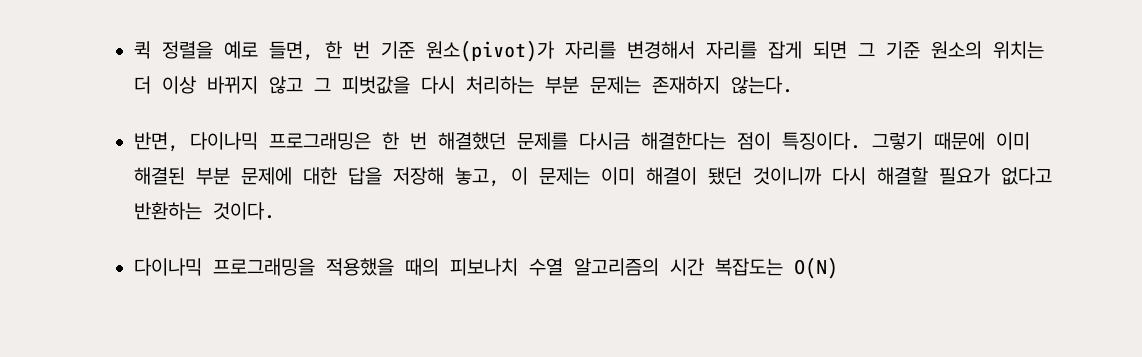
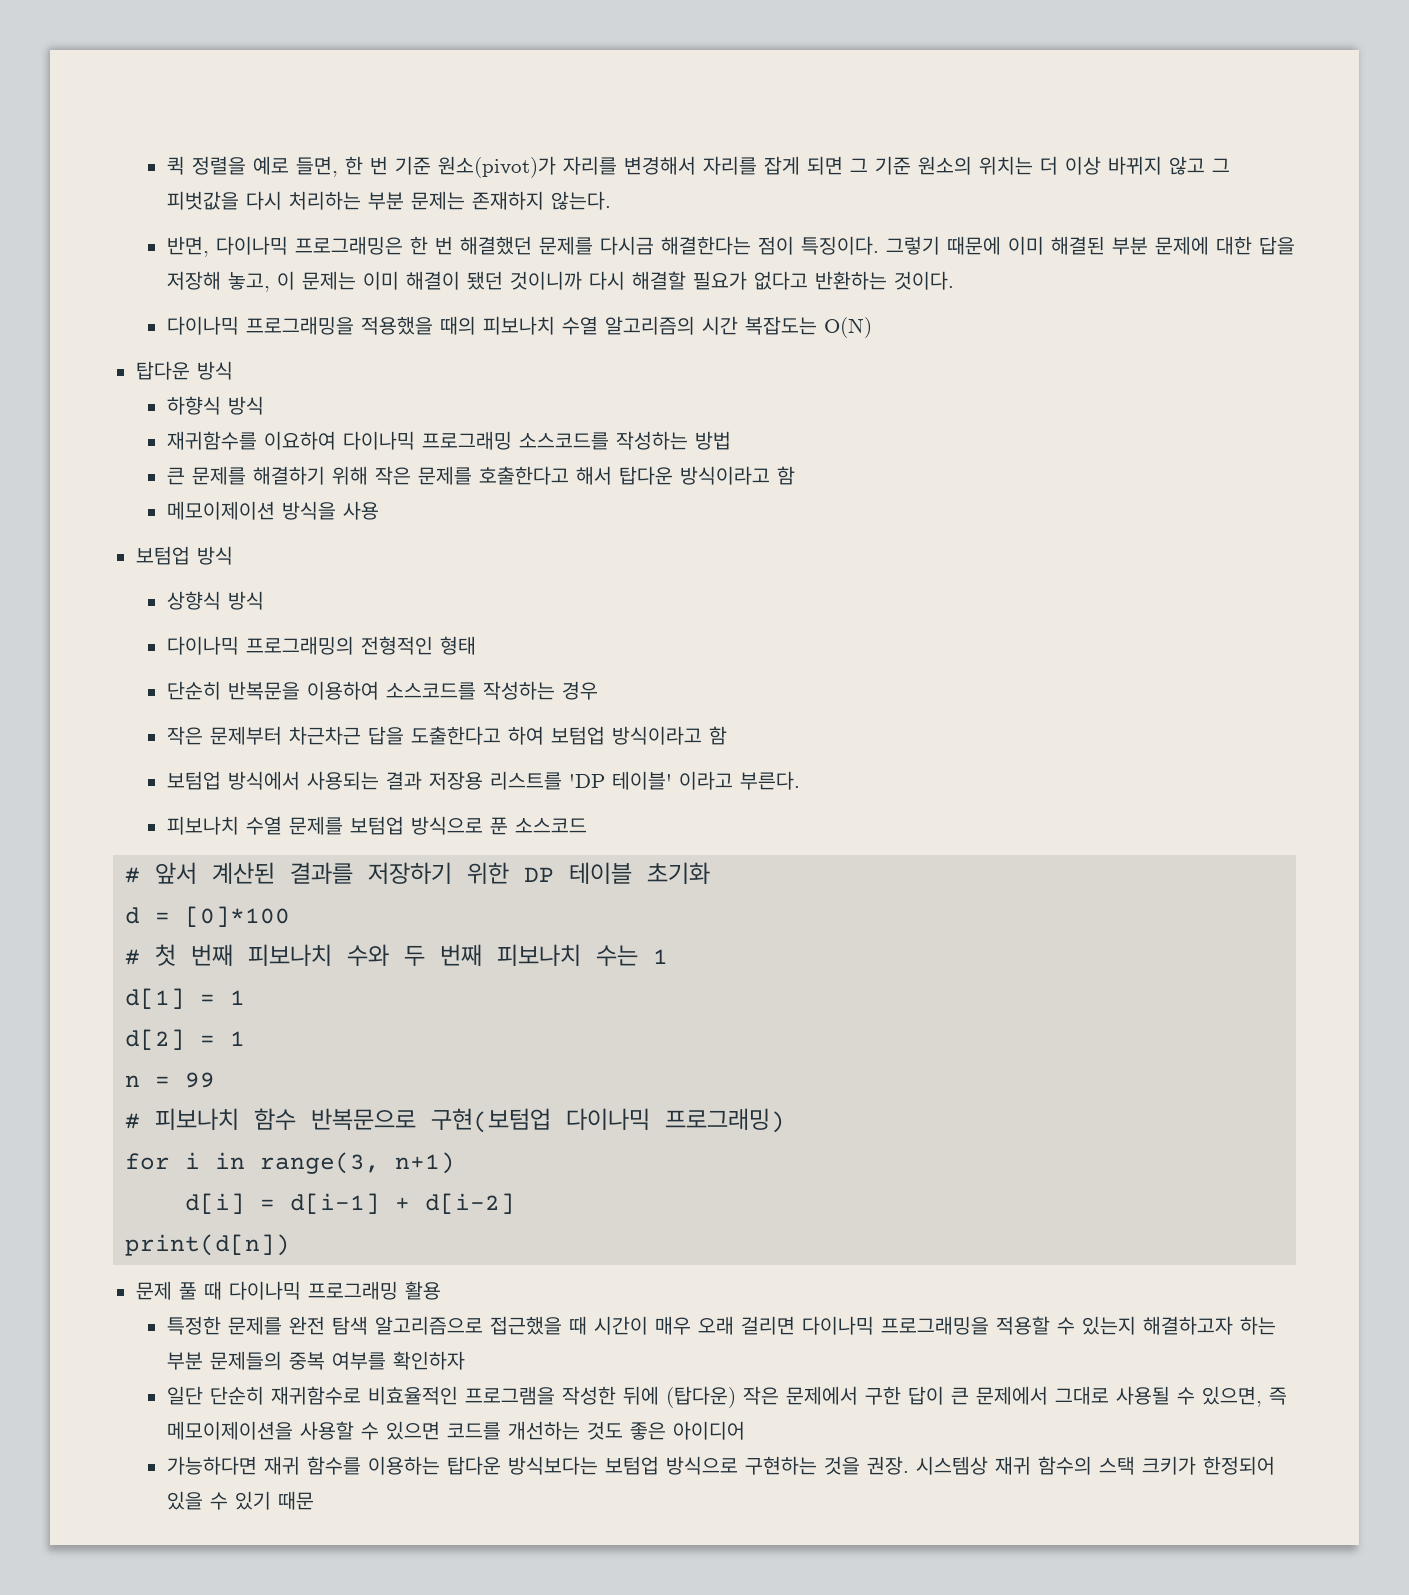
(839, 268) none -> [135,361,233,380] [166,396,264,415] [166,431,731,450] [166,466,795,485] [166,501,379,520] [135,546,233,565] [166,591,264,610] [166,636,476,655] [166,681,598,700] [166,726,727,745] [166,771,800,790] [166,816,587,835] [125,862,711,884] [125,906,291,927] [125,944,669,966] [125,988,246,1009] [125,1029,246,1050] [125,1072,216,1088] [125,1108,786,1133] [125,1152,456,1174] [185,1193,516,1214] [125,1234,291,1256] [135,1281,441,1300] [166,1316,1276,1335] [166,1351,465,1370] [166,1386,1287,1408] [166,1421,745,1440] [166,1456,1275,1475] [166,1491,314,1510] // 탑다운 방식 // 하향식 방식 // 재귀함수를 이요하여 다이나믹 프로그래밍 소스코드를 작성하는 방법 // 큰 문제를 해결하기 위해 작은 문제를 호출한다고 해서 탑다운 방식이라고 함 // 메모이제이션 방식을 사용 // 보텀업 방식 // 상향식 방식 // 다이나믹 프로그래밍의 전형적인 형태 // 단순히 반복문을 이용하여 소스코드를 작성하는 경우 // 작은 문제부터 차근차근 답을 도출한다고 하여 보텀업 방식이라고 함 // 보텀업 방식에서 사용되는 결과 저장용 리스트를 'DP 테이블' 이라고 부른다. // 피보나치 수열 문제를 보텀업 방식으로 푼 소스코드 // # 앞서 계산된 결과를 저장하기 위한 DP 테이블 초기화 // d = [0]*100 // # 첫 번째 피보나치 수와 두 번째 피보나치 수는 1 // d[1] = 1 // d[2] = 1 // n = 99 // # 피보나치 함수 반복문으로 구현(보텀업 다이나믹 프로그래밍) // for i in range(3, n+1) // d[i] = d[i-1] + d[i-2] // print(d[n]) // 문제 풀 때 다이나믹 프로그래밍 활용 // 특정한 문제를 완전 탐색 알고리즘으로 접근했을 때 시간이 매우 오래 걸리면 다이나믹 프로그래밍을 적용할 수 있는지 해결하고자 하는 부분 문제들의 중복 여부를 확인하자 // 일단 단순히 재귀함수로 비효율적인 프로그램을 작성한 뒤에 (탑다운) 작은 문제에서 구한 답이 큰 문제에서 그대로 사용될 수 있으면, 즉 메모이제이션을 사용할 수 있으면 코드를 개선하는 것도 좋은 아이디어 // 가능하다면 재귀 함수를 이용하는 탑다운 방식보다는 보텀업 방식으로 구현하는 것을 권장. 시스템상 재귀 함수의 스택 크키가 한정되어 있을 수 있기 때문

